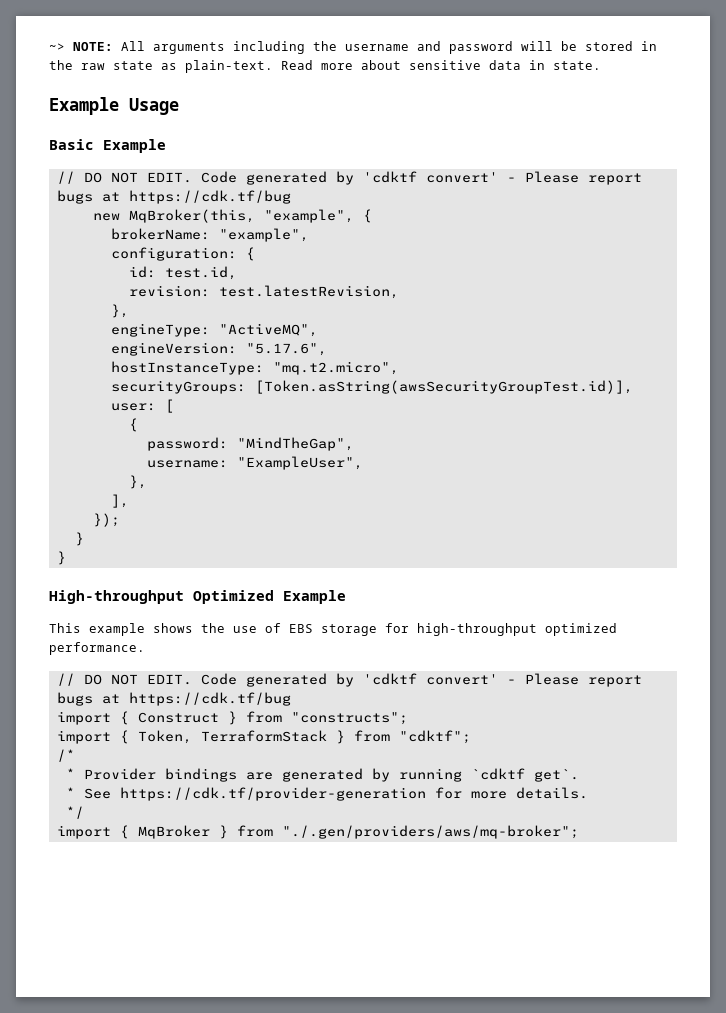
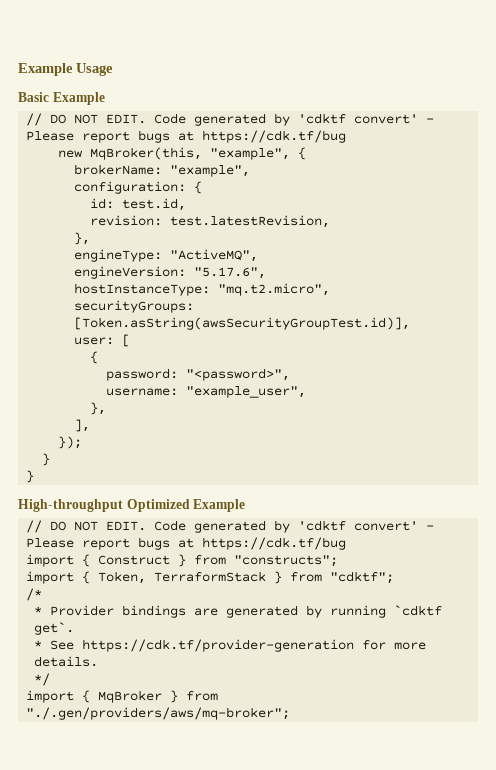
[49,41,657,54] [49,60,601,73] ~> NOTE: All arguments including the username and password will be stored in the raw state as plain-text. Read more about sensitive data in state. // -> (18, 69) none
[236,437,354,451] "MindTheGap", -> [185,368,290,381] "<password>",
[236,456,363,470] "ExampleUser", -> [185,386,306,398] "example_user",
[49,623,617,636] [49,642,145,655] // This example shows the use of EBS storage for high-throughput optimized performance. -> (246, 505) none

